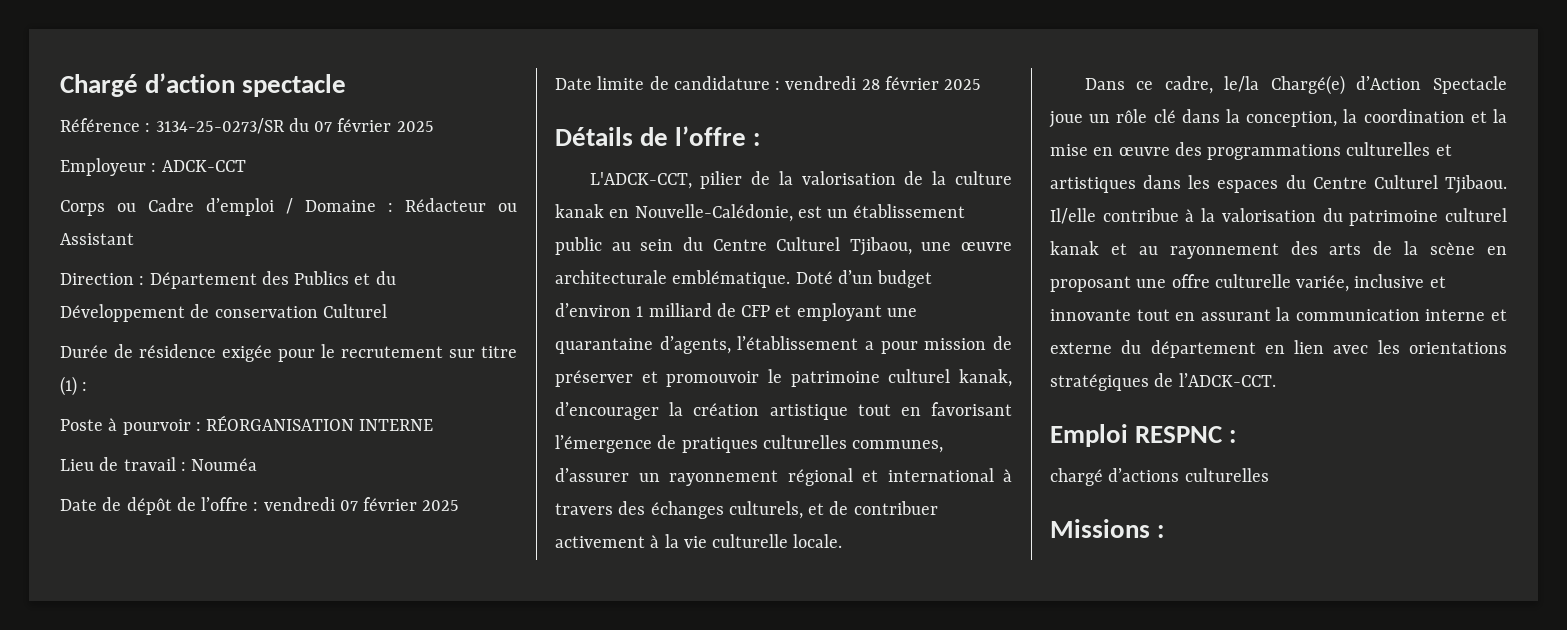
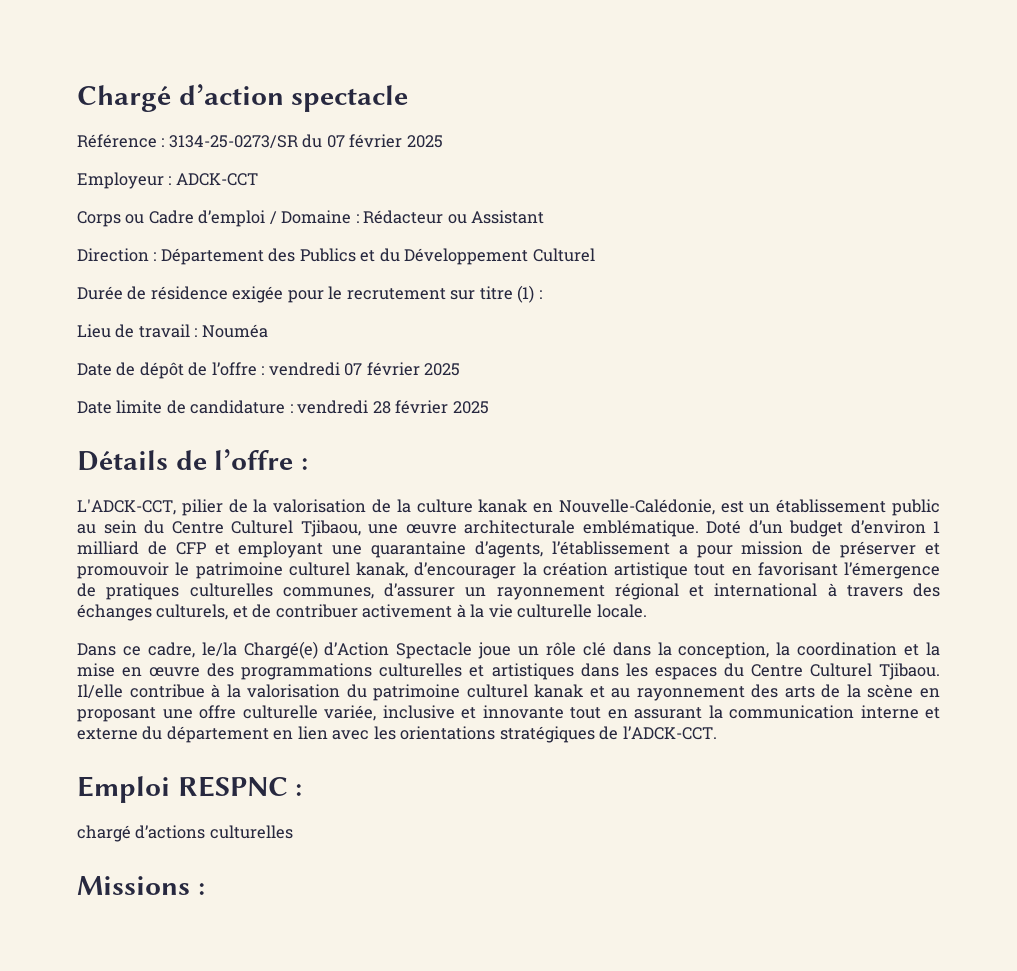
[190,304,318,318] de conservation -> (529, 256) none
[60,415,434,435] // Poste à pourvoir : RÉORGANISATION INTERNE -> (542, 294) none

